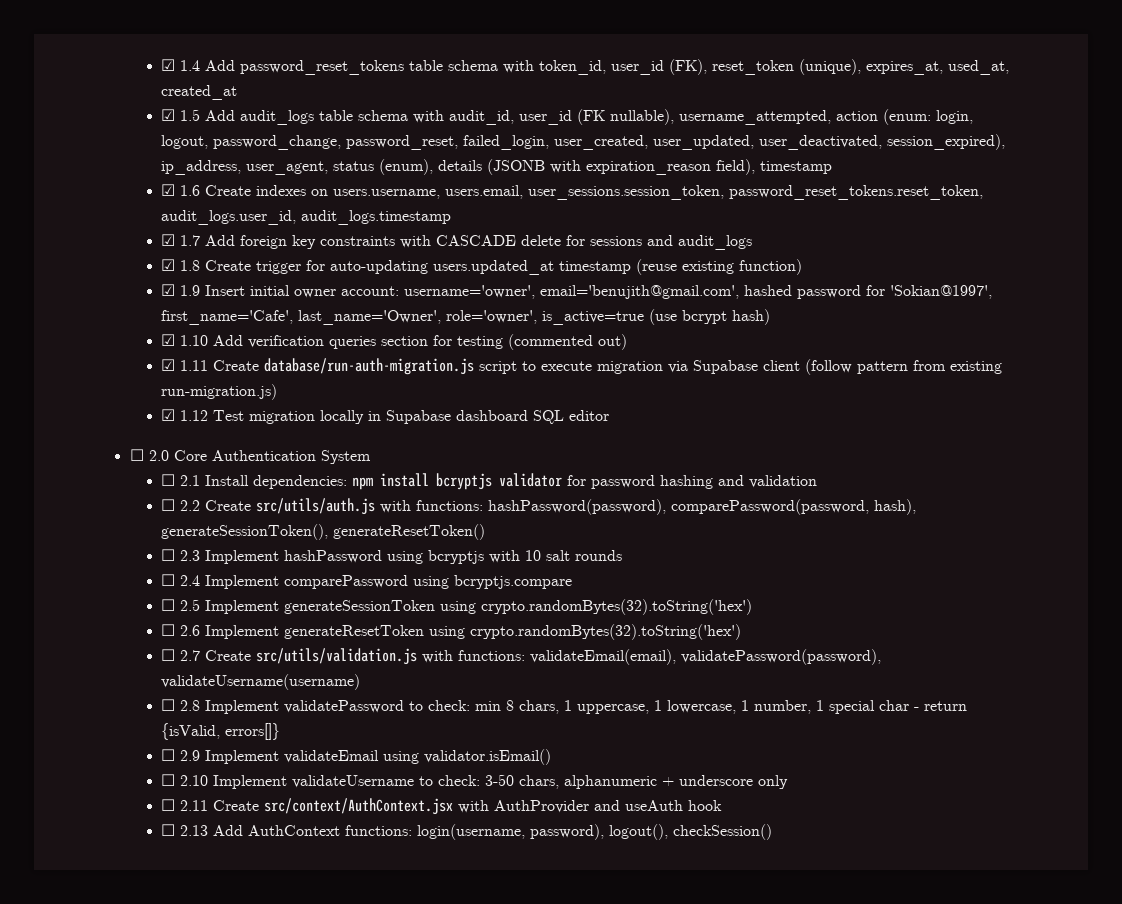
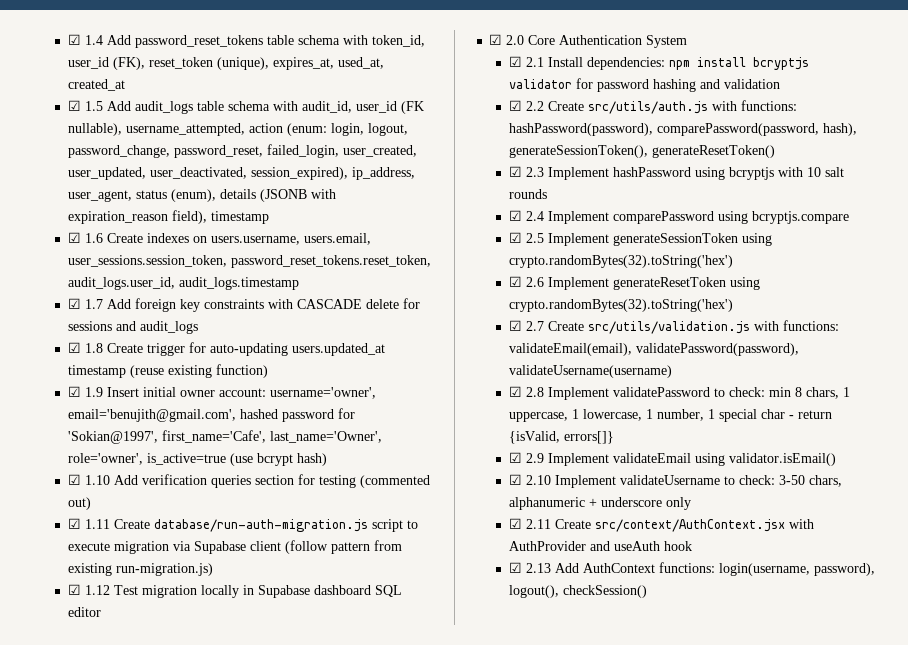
[129,449,144,461] ☐ -> [489,34,503,45] ☑
[160,474,175,486] ☐ -> [508,56,522,67] ☑
[160,499,175,511] ☐ -> [508,100,522,111] ☑
[160,549,175,561] ☐ -> [508,166,522,177] ☑
[160,574,175,586] ☐ -> [508,210,522,221] ☑
[160,599,175,611] ☐ -> [508,232,522,243] ☑
[160,624,175,636] ☐ -> [508,276,522,287] ☑
[160,649,175,661] ☐ -> [508,320,522,331] ☑
[160,699,175,711] ☐ -> [508,386,522,397] ☑
[160,749,175,761] ☐ -> [508,452,522,463] ☑
[160,774,175,786] ☐ -> [508,474,522,485] ☑
[160,799,175,811] ☐ -> [508,518,522,529] ☑
[160,824,175,836] ☐ -> [508,562,522,573] ☑

